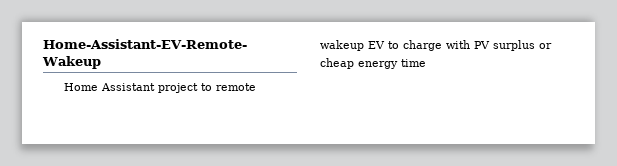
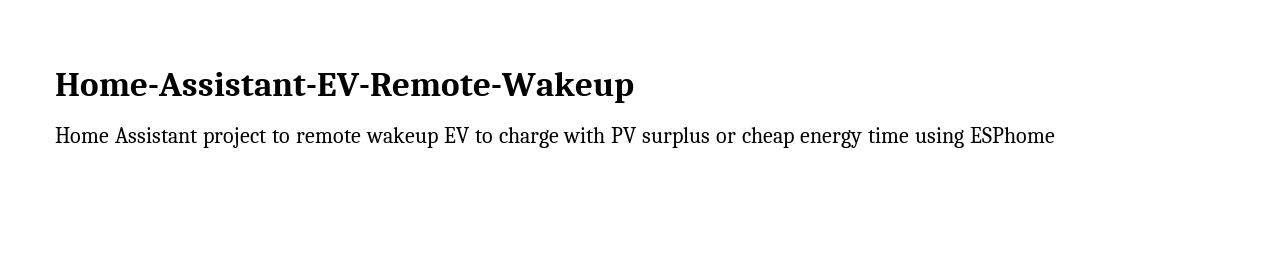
(426, 63) none -> [915,127,1055,148] using ESPhome

